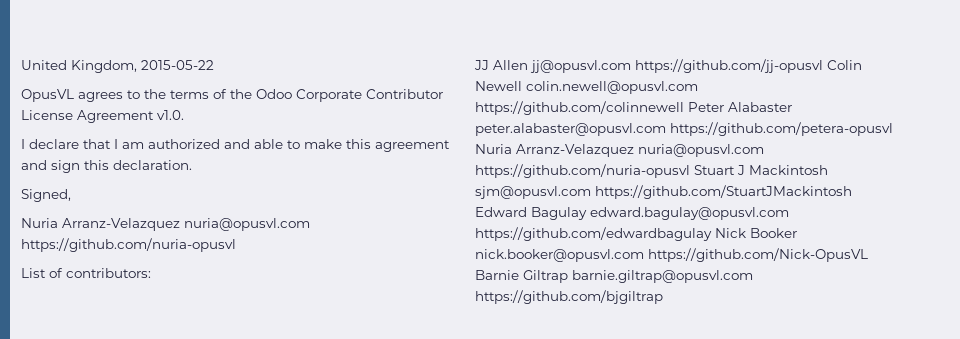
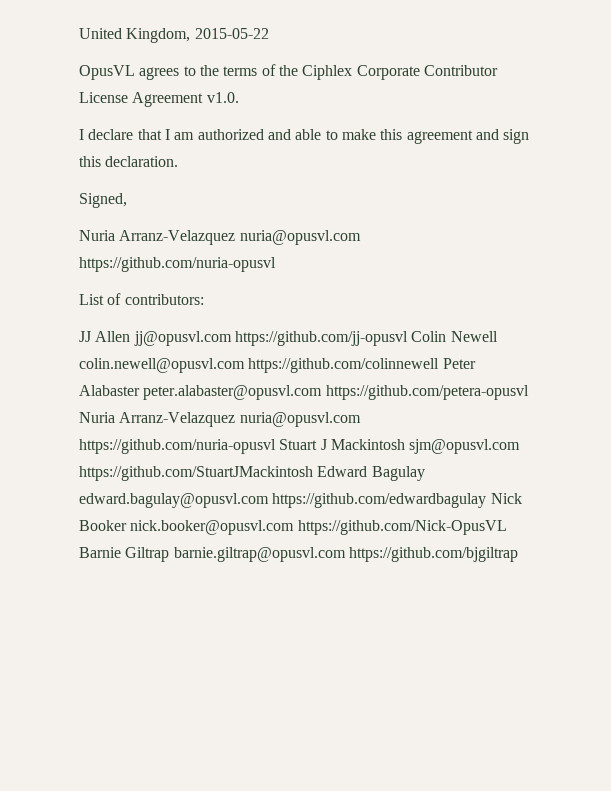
[256,89,292,99] Odoo -> [302,65,353,80] Ciphlex

